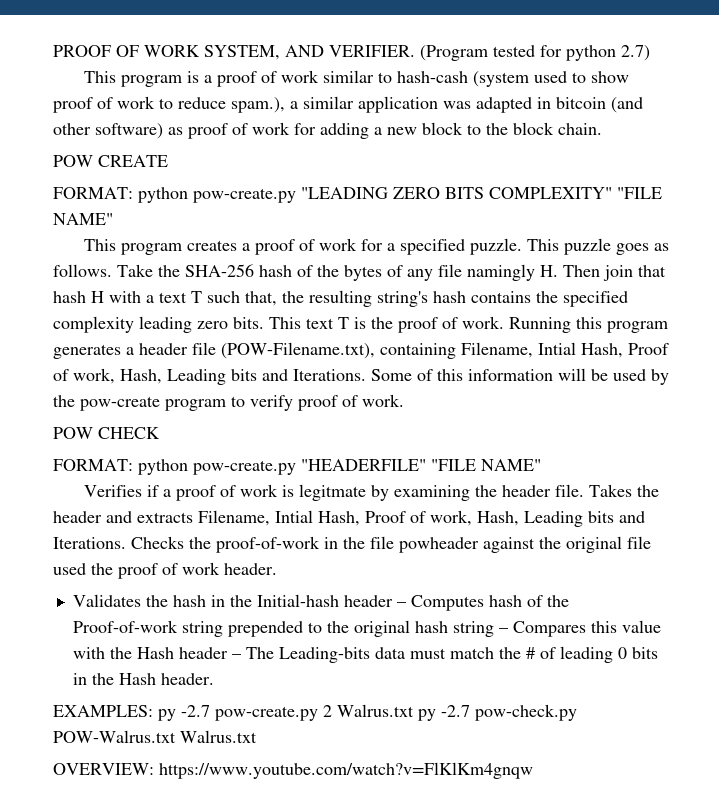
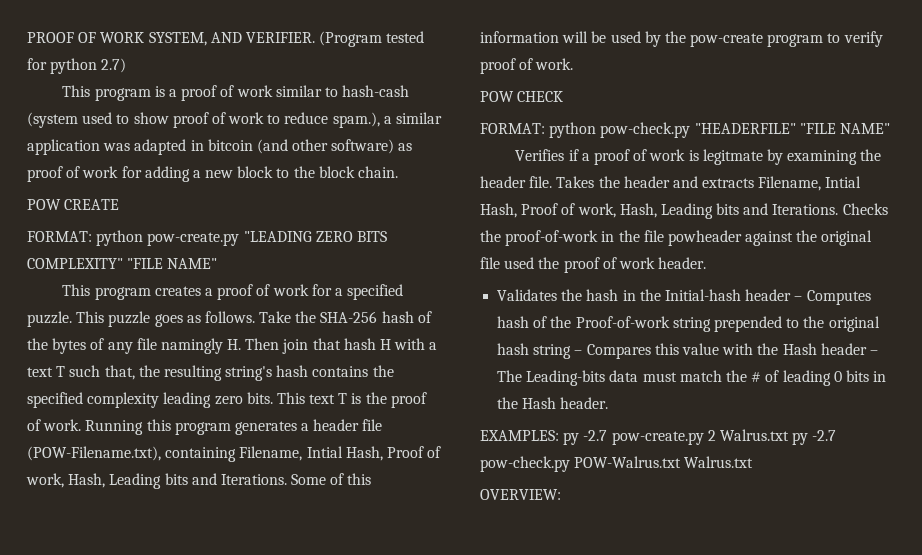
[193,460,296,475] pow-create.py -> [600,122,691,138] pow-check.py
[159,762,533,779] https://www.youtube.com/watch?v=FlKlKm4gnqw -> (561, 494) none

